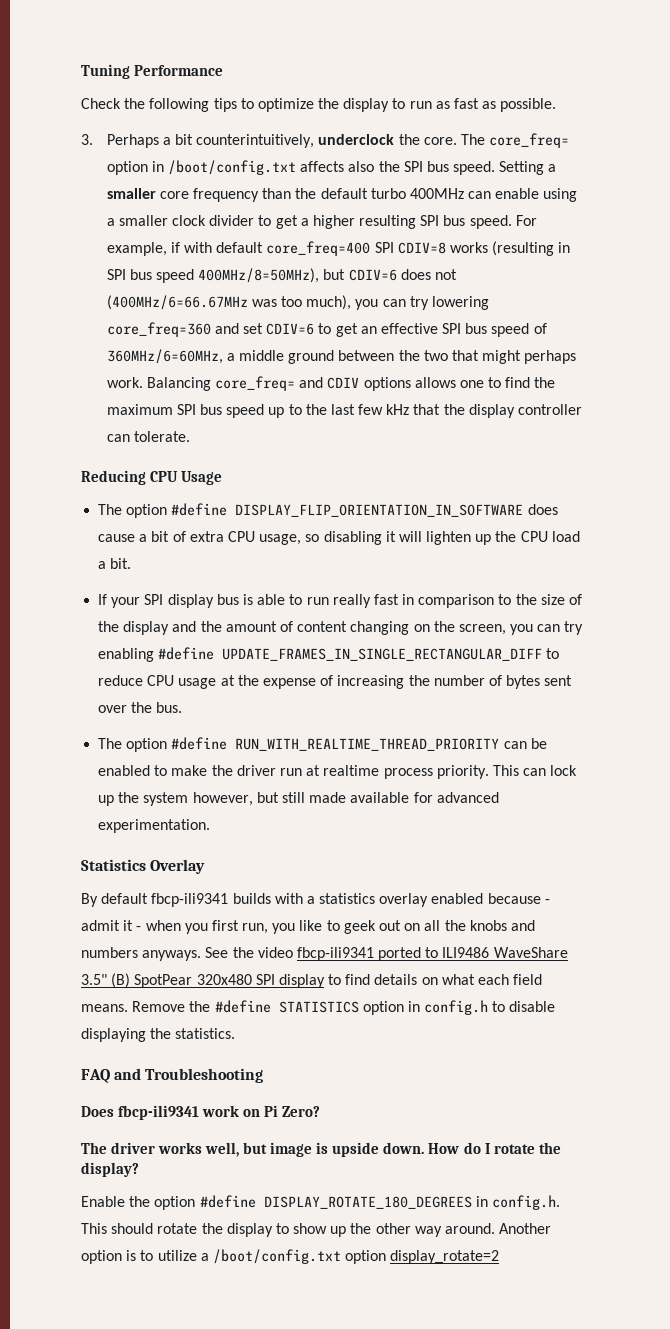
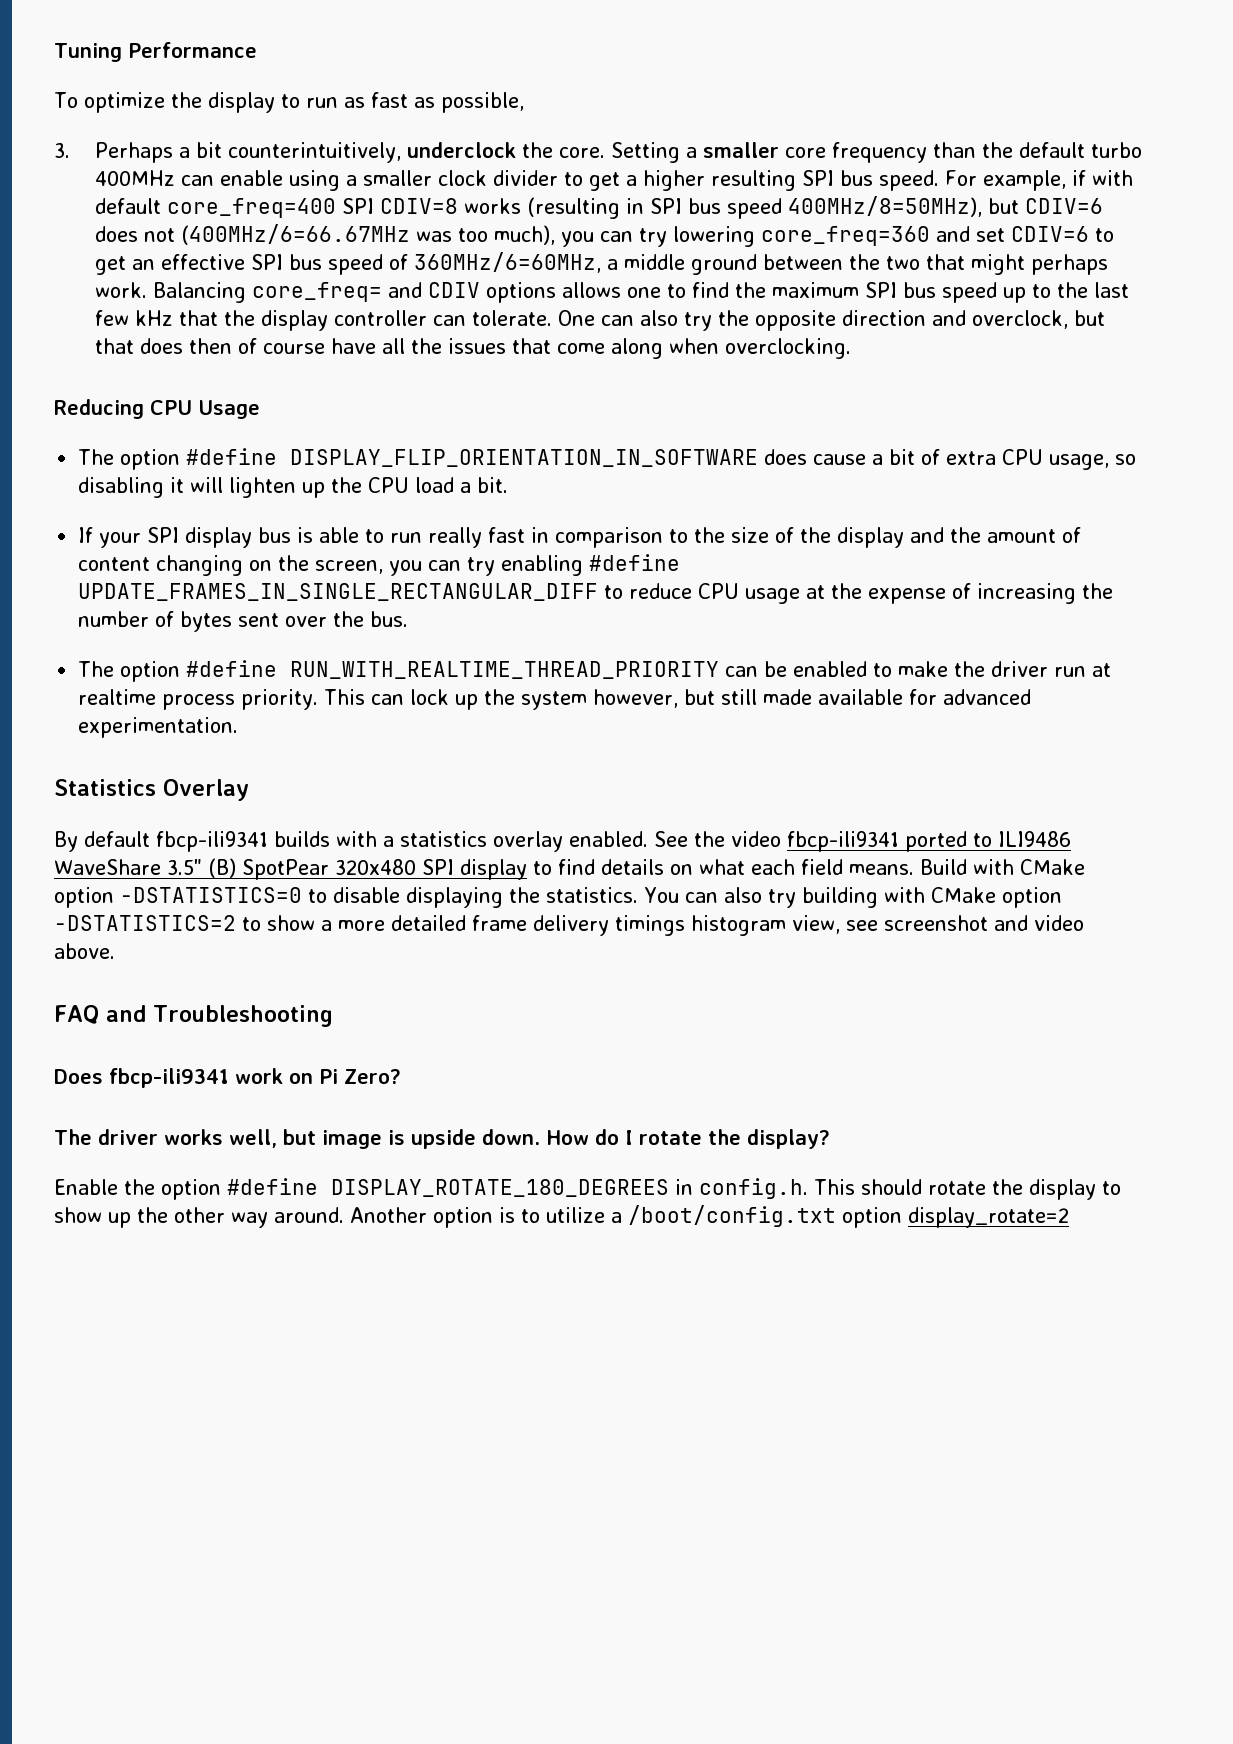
[81,98,254,112] Check the following tips to -> [54,92,78,108] To
[500,98,557,112] possible. -> [440,92,524,113] possible,
[460,133,570,148] [106,160,496,175] The core_freq= option in /boot/config.txt affects also the SPI bus speed. -> (606, 152) none
(190, 436) none -> [558,310,1106,331] [95,338,852,359] One can also try the opposite direction and overclock, but that does then of course have all the issues that come along when overclocking.
[431,893,550,904] [81,920,535,934] [81,947,202,961] enabled because - admit it - when you first run, you like to geek out on all the knobs and numbers anyways. -> [569,831,648,847] enabled.
[132,1000,489,1015] Remove the #define STATISTICS option in config.h -> [919,859,1085,875] [54,887,302,908] Build with CMake option -DSTATISTICS=0
(236, 1033) none -> [644,887,1062,908] [54,915,1084,936] [54,943,115,959] You can also try building with CMake option -DSTATISTICS=2 to show a more detailed frame delivery timings histogram view, see screenshot and video above.

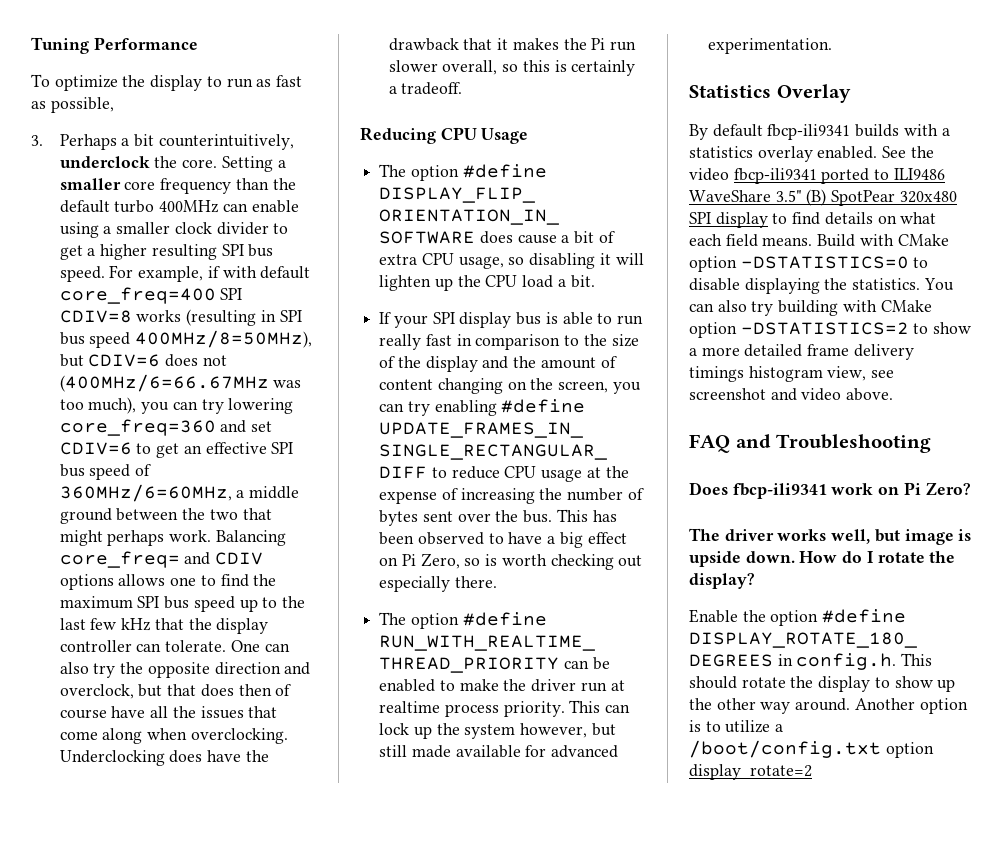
(852, 348) none -> [59,750,269,766] [388,38,637,51] [388,60,636,76] [388,82,463,95] Underclocking does have the drawback that it makes the Pi run slower overall, so this is certainly a tradeoff.
(409, 619) none -> [556,509,617,522] [379,532,627,548] [379,553,643,570] [379,576,497,592] This has been observed to have a big effect on Pi Zero, so is worth checking out especially there.

